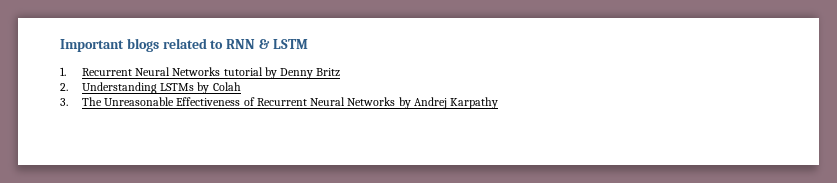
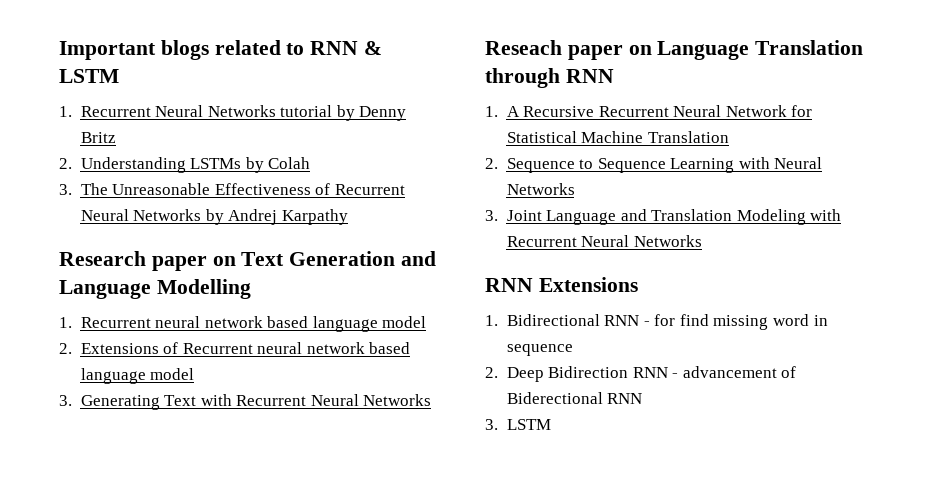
(499, 103) none -> [59,251,437,271] [59,279,251,299] [59,316,427,332] [59,342,411,354] [80,368,195,384] [59,394,432,410] [485,40,864,60] [485,68,614,88] [485,105,813,117] [506,131,729,143] [485,157,823,173] [506,183,575,195] [485,209,842,225] [506,235,702,247] [485,277,638,292] [485,314,828,330] [506,344,573,356] [485,366,797,382] [506,392,643,404] [485,419,551,430] // Research paper on Text Generation and Language Modelling // 1. Recurrent neural network based language model // 2. Extensions of Recurrent neural network based language model // 3. Generating Text with Recurrent Neural Networks // Reseach paper on Language Translation through RNN // 1. A Recursive Recurrent Neural Network for Statistical Machine Translation // 2. Sequence to Sequence Learning with Neural Networks // 3. Joint Language and Translation Modeling with Recurrent Neural Networks // RNN Extensions // 1. Bidirectional RNN - for find missing word in sequence // 2. Deep Bidirection RNN - advancement of Biderectional RNN // 3. LSTM

